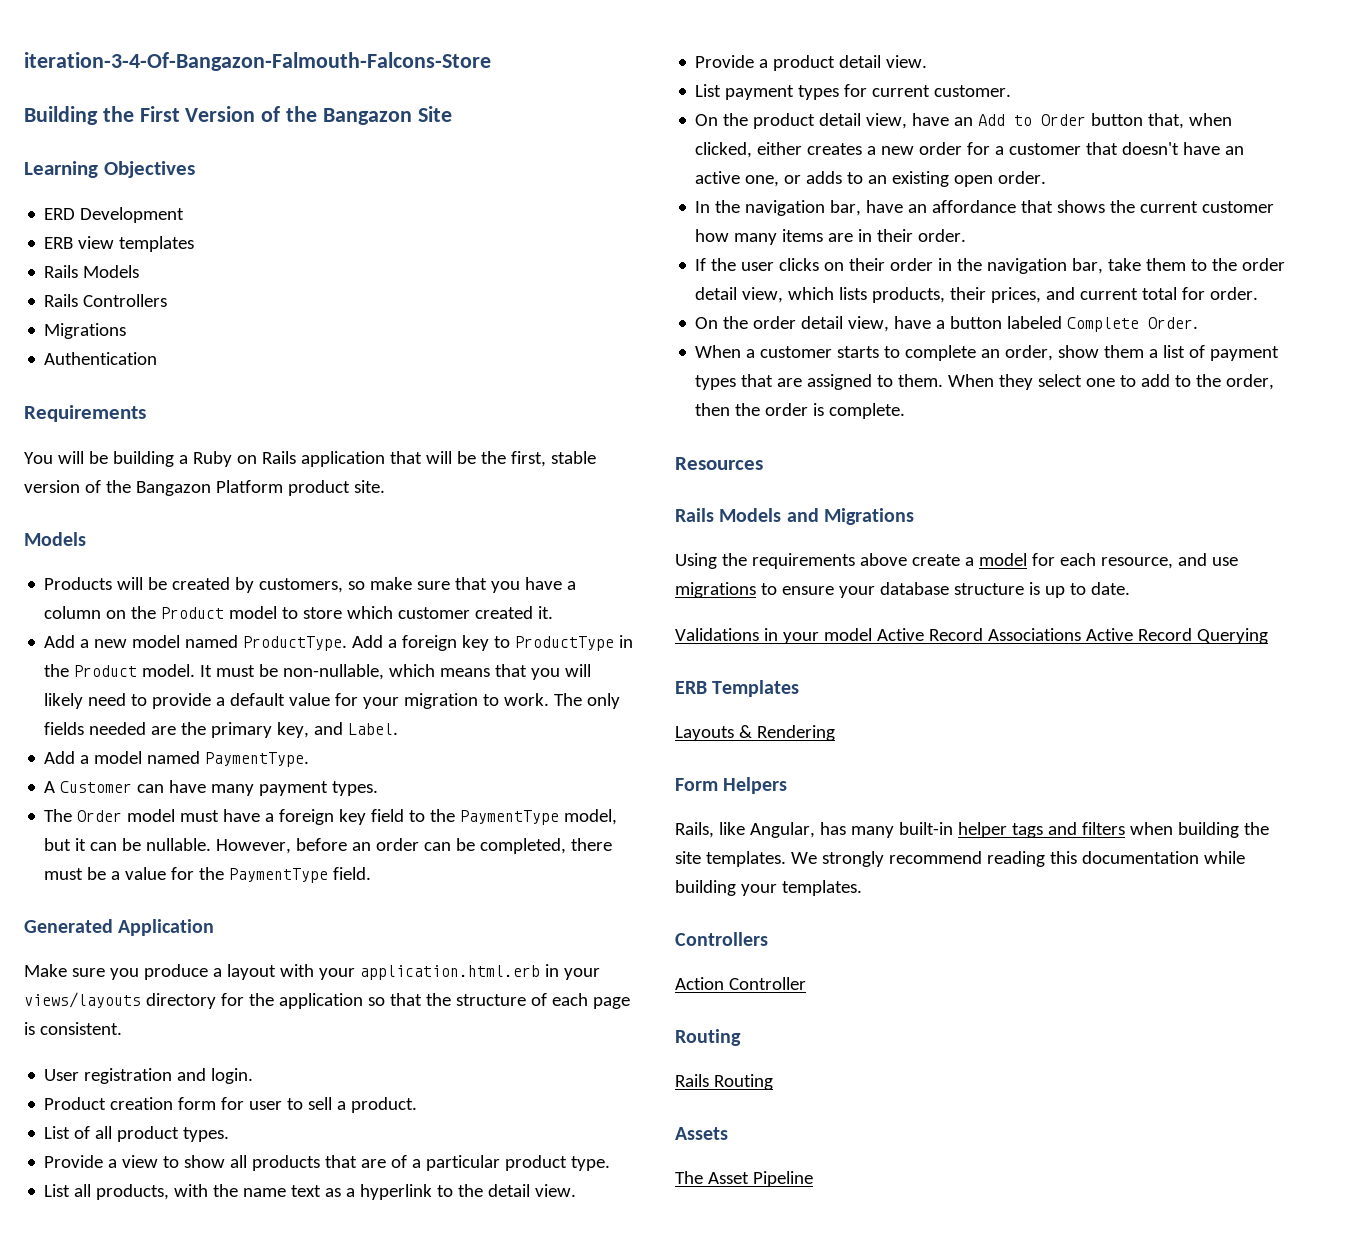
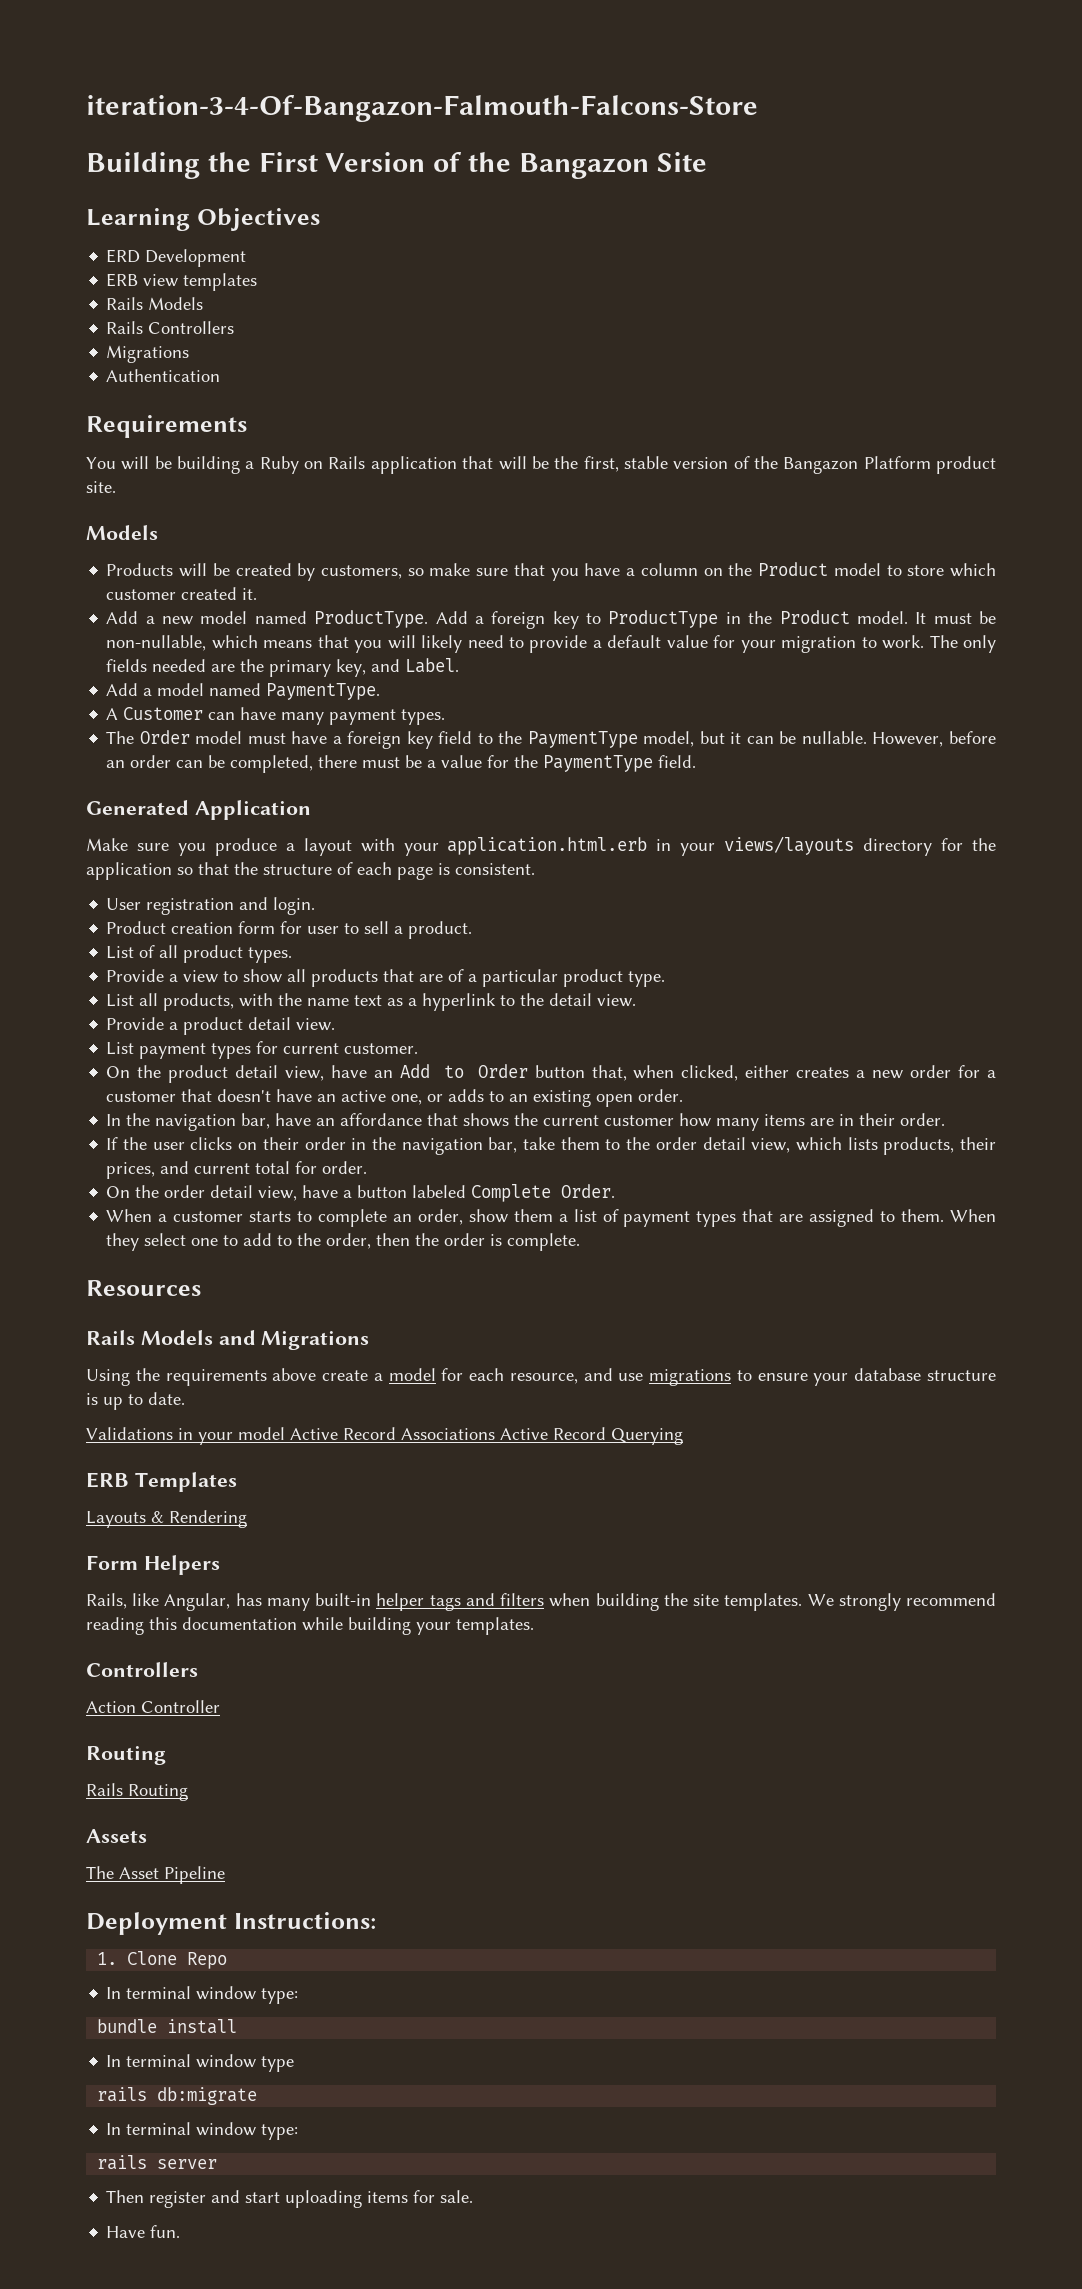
(813, 1179) none -> [86,1912,376,1935] [97,1951,228,1969] [106,1986,299,2004] [97,2019,238,2034] [106,2054,295,2072] [97,2087,258,2105] [106,2122,299,2140] [97,2155,218,2170] [106,2190,474,2208] [106,2225,181,2238] // Deployment Instructions: // 1. Clone Repo // In terminal window type: // bundle install // In terminal window type // rails db:migrate // In terminal window type: // rails server // Then register and start uploading items for sale. // Have fun.

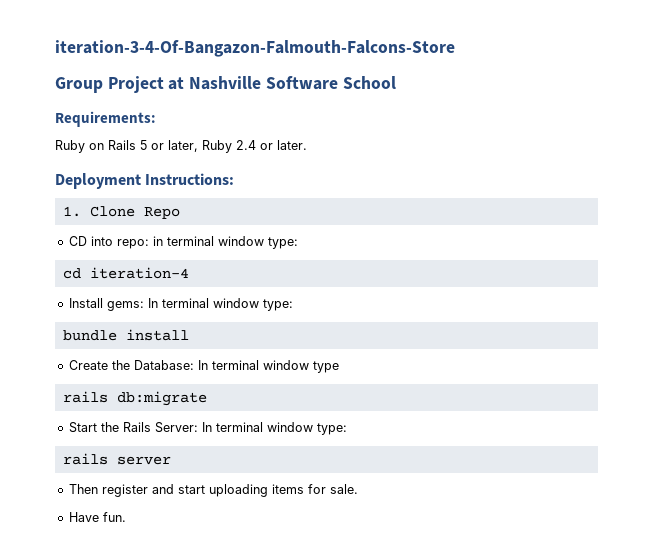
[86,152,707,179] [86,208,320,231] [106,249,247,267] [106,273,258,291] [106,297,204,310] [106,321,235,334] [106,345,190,363] [106,369,221,382] [86,415,247,438] [86,456,997,474] [86,481,116,493] [86,525,158,540] [106,562,996,581] [106,587,258,600] [106,610,996,629] [106,635,996,653] [106,658,460,677] [106,683,381,700] [106,707,446,725] [106,730,996,749] [106,755,697,773] [86,800,311,820] [86,836,997,856] [86,862,535,880] [106,897,316,915] [106,921,473,939] [106,945,293,963] [106,969,666,987] [106,993,637,1011] [106,1017,336,1035] [106,1041,419,1059] [106,1064,996,1083] [106,1089,684,1107] [106,1113,946,1131] [106,1137,996,1155] [106,1161,368,1179] [106,1184,616,1202] [106,1209,997,1227] [106,1233,581,1251] [86,1280,201,1296] [86,1330,370,1350] [86,1368,996,1386] [86,1392,185,1410] [86,1427,683,1445] [86,1472,237,1492] [86,1510,247,1528] [86,1555,220,1575] [86,1593,997,1611] [86,1617,534,1635] [86,1662,198,1677] [86,1700,220,1713] [86,1746,166,1765] [86,1783,188,1801] [86,1829,147,1843] [86,1866,225,1884] Building the First Version of the Bangazon Site // Learning Objectives // ERD Development // ERB view templates // Rails Models // Rails Controllers // Migrations // Authentication // Requirements // You will be building a Ruby on Rails application that will be the first, stable version of the Bangazon Platform product site. // Models // Products will be created by customers, so make sure that you have a column on the Product model to store which customer created it. // Add a new model named ProductType. Add a foreign key to ProductType in the Product model. It must be non-nullable, which means that you will likely need to provide a default value for your migration to work. The only fields needed are the primary key, and Label. // Add a model named PaymentType. // A Customer can have many payment types. // The Order model must have a foreign key field to the PaymentType model, but it can be nullable. However, before an order can be completed, there must be a value for the PaymentType field. // Generated Application // Make sure you produce a layout with your application.html.erb in your views/layouts directory for the application so that the structure of each page is consistent. // User registration and login. // Product creation form for user to sell a product. // List of all product types. // Provide a view to show all products that are of a particular product type. // List all products, with the name text as a hyperlink to the detail view. // Provide a product detail view. // List payment types for current customer. // On the product detail view, have an Add to Order button that, when clicked, either creates a new order for a customer that doesn't have an active one, or adds to an existing open order. // In the navigation bar, have an affordance that shows the current customer how many items are in their order. // If the user clicks on their order in the navigation bar, take them to the order detail view, which lists products, their prices, and current total for order. // On the order detail view, have a button labeled Complete Order. // When a customer starts to complete an order, show them a list of payment types that are assigned to them. When they select one to add to the order, then the order is complete. // Resources // Rails Models and Migrations // Using the requirements above create a model for each resource, and use migrations to ensure your database structure is up to date. // Validations in your model Active Record Associations Active Record Querying // ERB Templates // Layouts & Rendering // Form Helpers // Rails, like Angular, has many built-in helper tags and filters when building the site templates. We strongly recommend reading this documentation while building your templates. // Controllers // Action Controller // Routing // Rails Routing // Assets // The Asset Pipeline -> [55,76,396,93] [55,111,156,127] [55,140,307,153] Group Project at Nashville Software School // Requirements: // Ruby on Rails 5 or later, Ruby 2.4 or later.
(228, 1960) none -> [68,236,298,249] [62,267,189,279] [68,298,144,311] CD into repo: in terminal window type: // cd iteration-4 // Install gems:
(238, 2026) none -> [68,360,194,370] Create the Database:
(258, 2096) none -> [68,422,198,433] Start the Rails Server:

